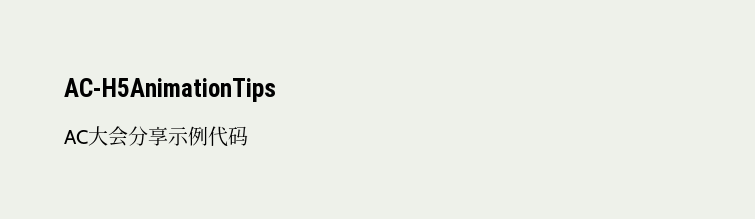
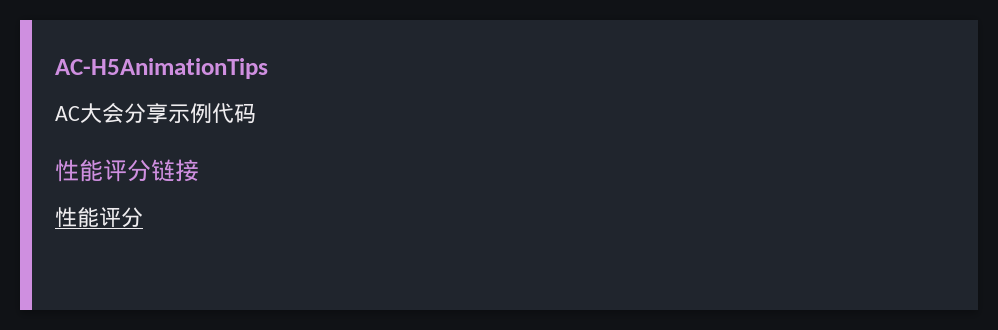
(248, 136) none -> [55,159,199,182] [55,207,143,227] // 性能评分链接 // 性能评分

